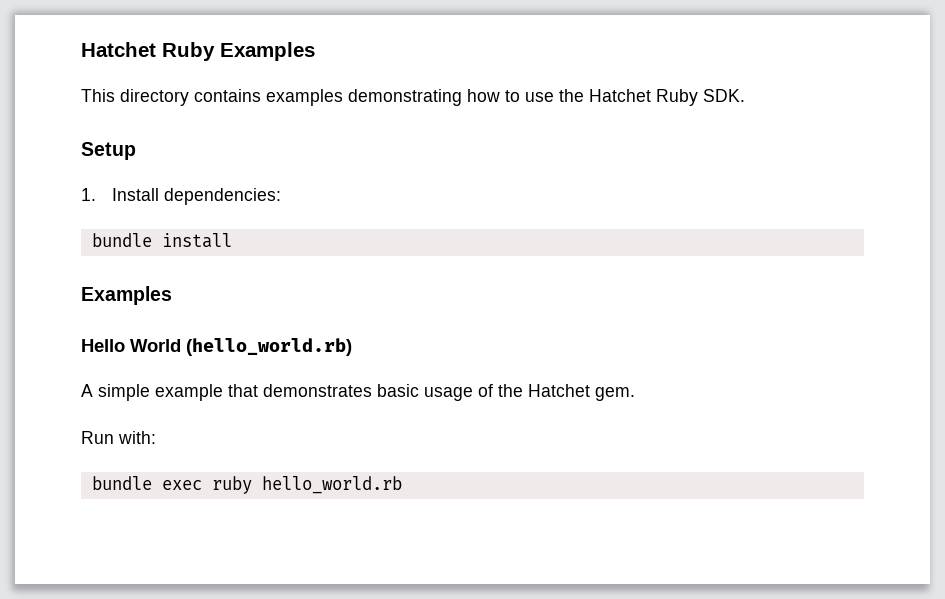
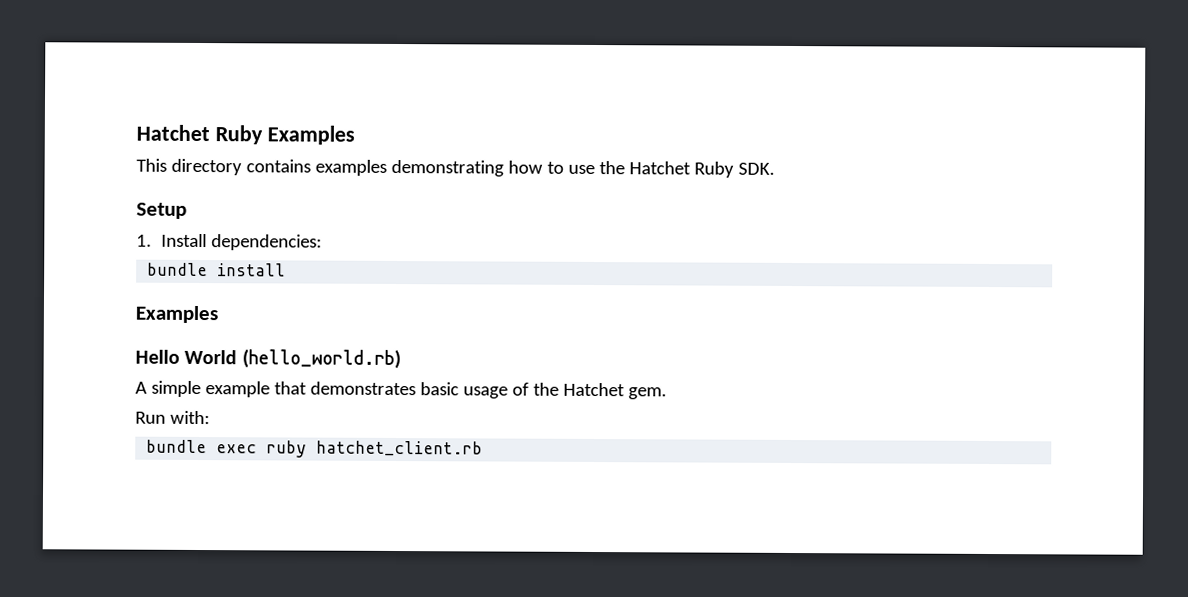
[261,476,402,494] hello_world.rb -> [316,440,484,457] hatchet_client.rb

